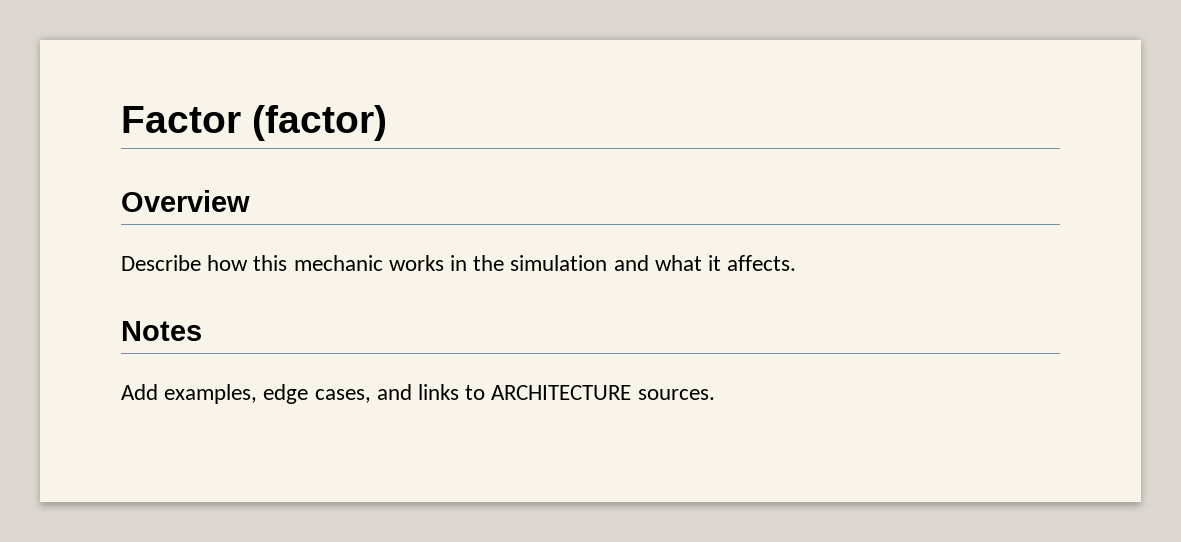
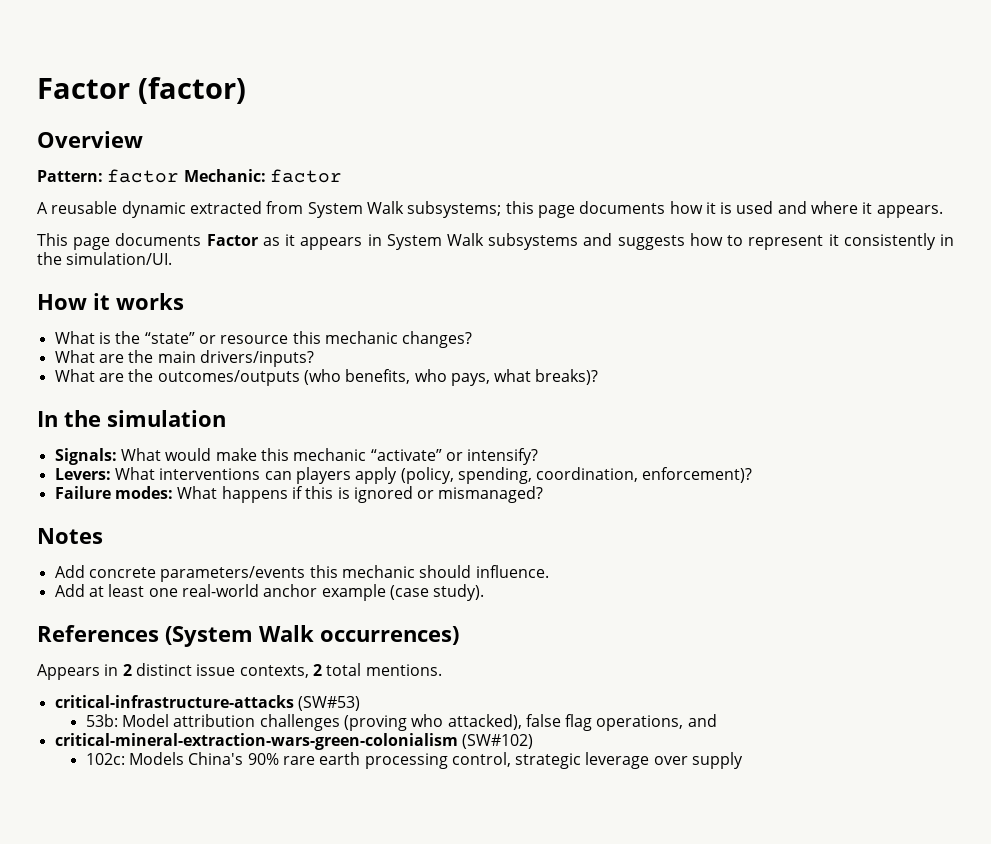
[121,255,797,271] [121,321,202,341] [121,384,715,404] Describe how this mechanic works in the simulation and what it affects. // Notes // Add examples, edge cases, and links to ARCHITECTURE sources. -> [37,169,342,183] [37,201,943,218] [37,233,954,250] [37,252,173,265] [37,293,184,310] [54,331,473,348] [54,350,314,367] [54,369,599,386] [37,410,226,427] [54,448,539,465] [54,467,753,484] [54,486,544,503] [37,528,103,544] [54,565,549,582] [54,584,485,601] [37,625,459,647] [37,663,442,680] [54,695,360,711] [85,714,717,731] [54,733,533,750] [85,752,744,769] Pattern: factor Mechanic: factor // A reusable dynamic extracted from System Walk subsystems; this page documents how it is used and where it appears. // This page documents Factor as it appears in System Walk subsystems and suggests how to represent it consistently in the simulation/UI. // How it works // What is the “state” or resource this mechanic changes? // What are the main drivers/inputs? // What are the outcomes/outputs (who benefits, who pays, what breaks)? // In the simulation // Signals: What would make this mechanic “activate” or intensify? // Levers: What interventions can players apply (policy, spending, coordination, enforcement)? // Failure modes: What happens if this is ignored or mismanaged? // Notes // Add concrete parameters/events this mechanic should influence. // Add at least one real-world anchor example (case study). // References (System Walk occurrences) // Appears in 2 distinct issue contexts, 2 total mentions. // critical-infrastructure-attacks (SW#53) // 53b: Model attribution challenges (proving who attacked), false flag operations, and // critical-mineral-extraction-wars-green-colonialism (SW#102) // 102c: Models China's 90% rare earth processing control, strategic leverage over supply

